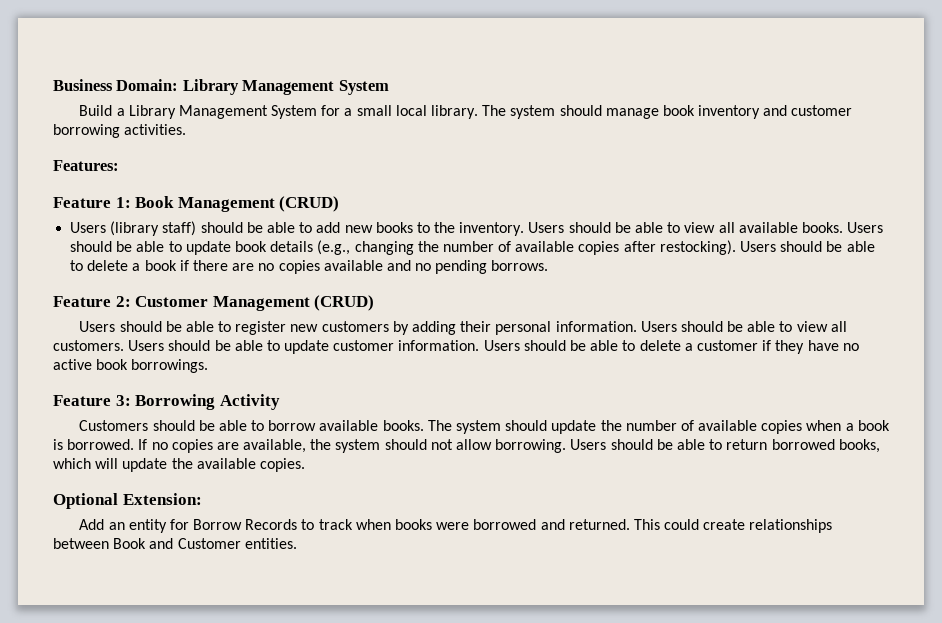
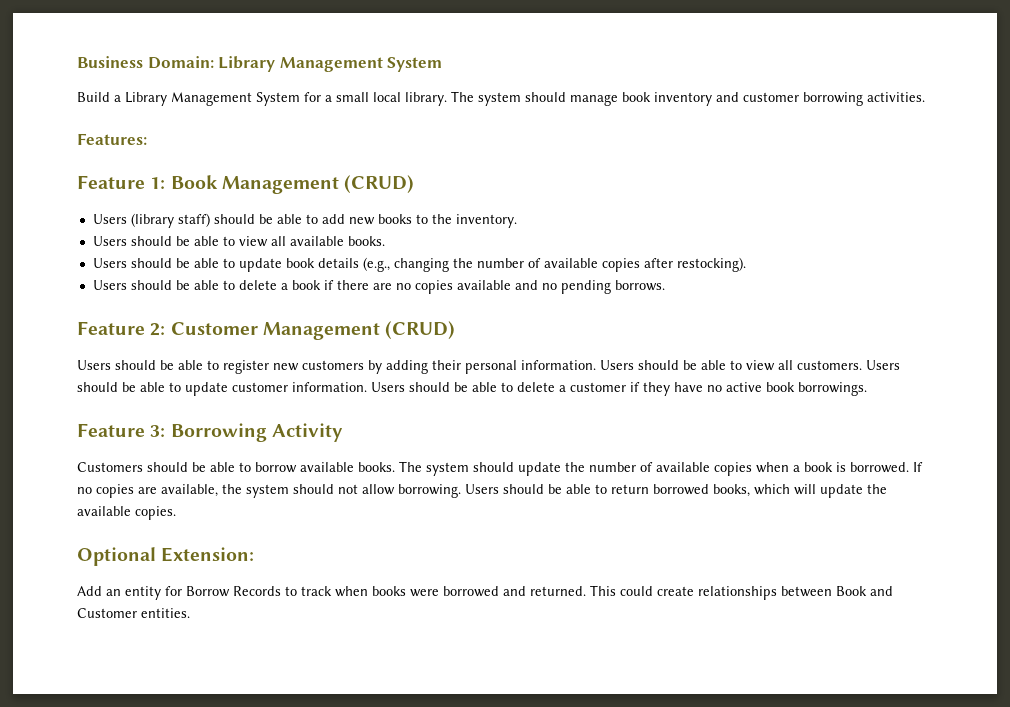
(525, 229) none -> (517, 221) //
(843, 227) none -> (385, 241) //
(736, 247) none -> (746, 264) //

